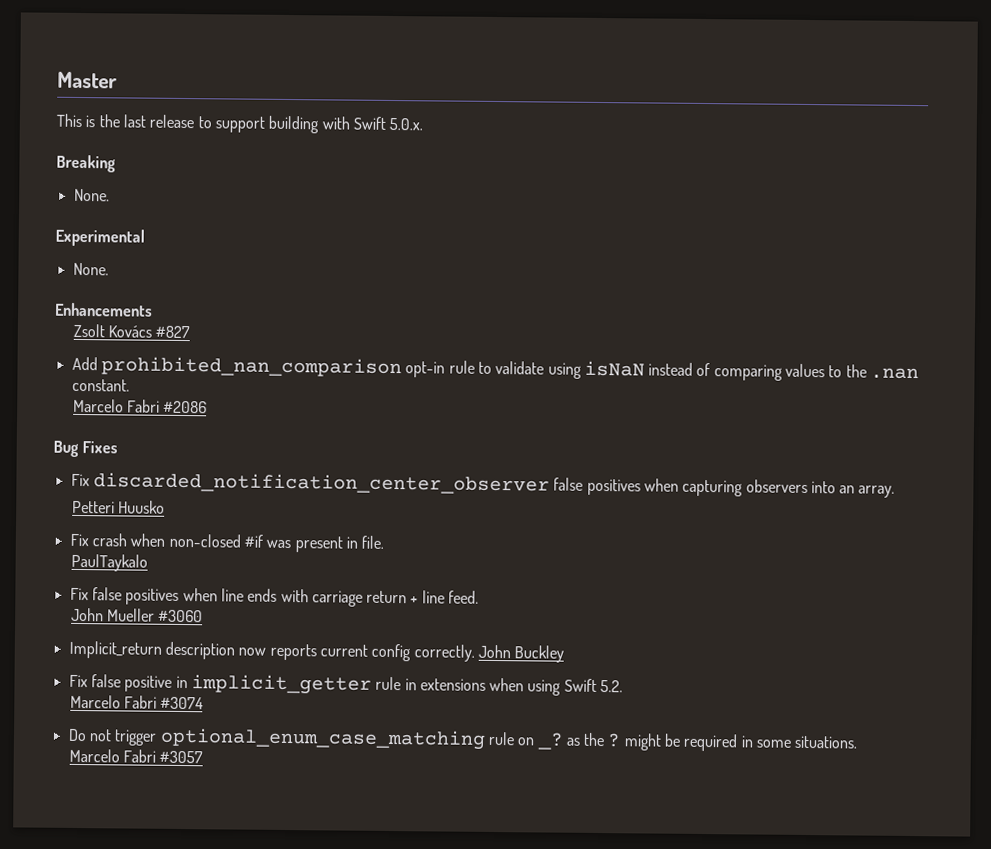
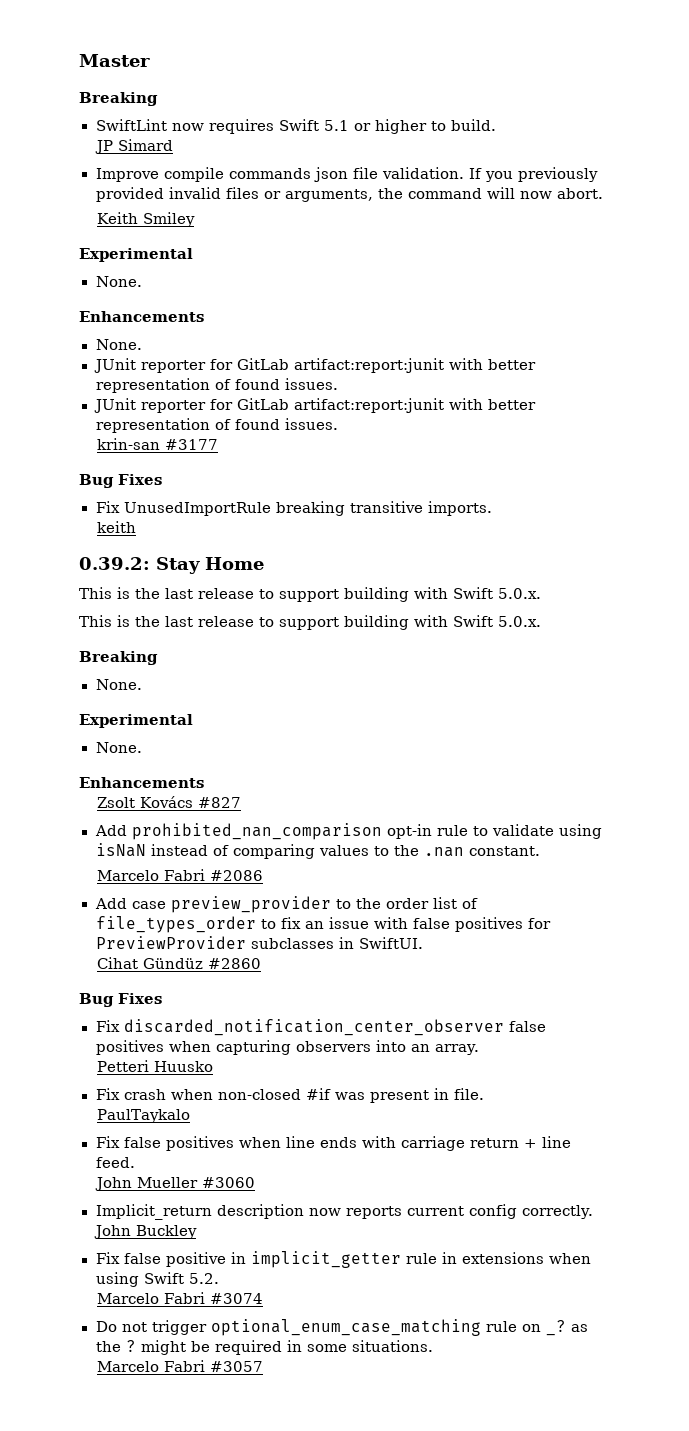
(117, 80) none -> [79,92,158,106] [95,119,496,134] [94,139,173,154] [95,167,598,182] [95,187,603,202] [96,212,195,227] [79,248,193,262] [95,276,142,287] [79,311,204,322] [95,339,142,350] [93,358,536,373] [95,378,338,393] [93,398,536,413] [95,418,338,433] [96,438,218,450] [79,474,162,488] [95,501,492,516] [96,521,136,533] [79,557,264,574] [79,587,541,602] // Breaking // SwiftLint now requires Swift 5.1 or higher to build. // JP Simard // Improve compile commands json file validation. If you previously provided invalid files or arguments, the command will now abort. // Keith Smiley // Experimental // None. // Enhancements // None. // JUnit reporter for GitLab artifact:report:junit with better representation of found issues. // JUnit reporter for GitLab artifact:report:junit with better representation of found issues. // krin-san #3177 // Bug Fixes // Fix UnusedImportRule breaking transitive imports. // keith // 0.39.2: Stay Home // This is the last release to support building with Swift 5.0.x.
(208, 407) none -> [94,896,478,913] [95,916,551,933] [95,936,423,949] [96,957,261,969] // Add case preview_provider to the order list of file_types_order to fix an issue with false positives for PreviewProvider subclasses in SwiftUI. // Cihat Gündüz #2860

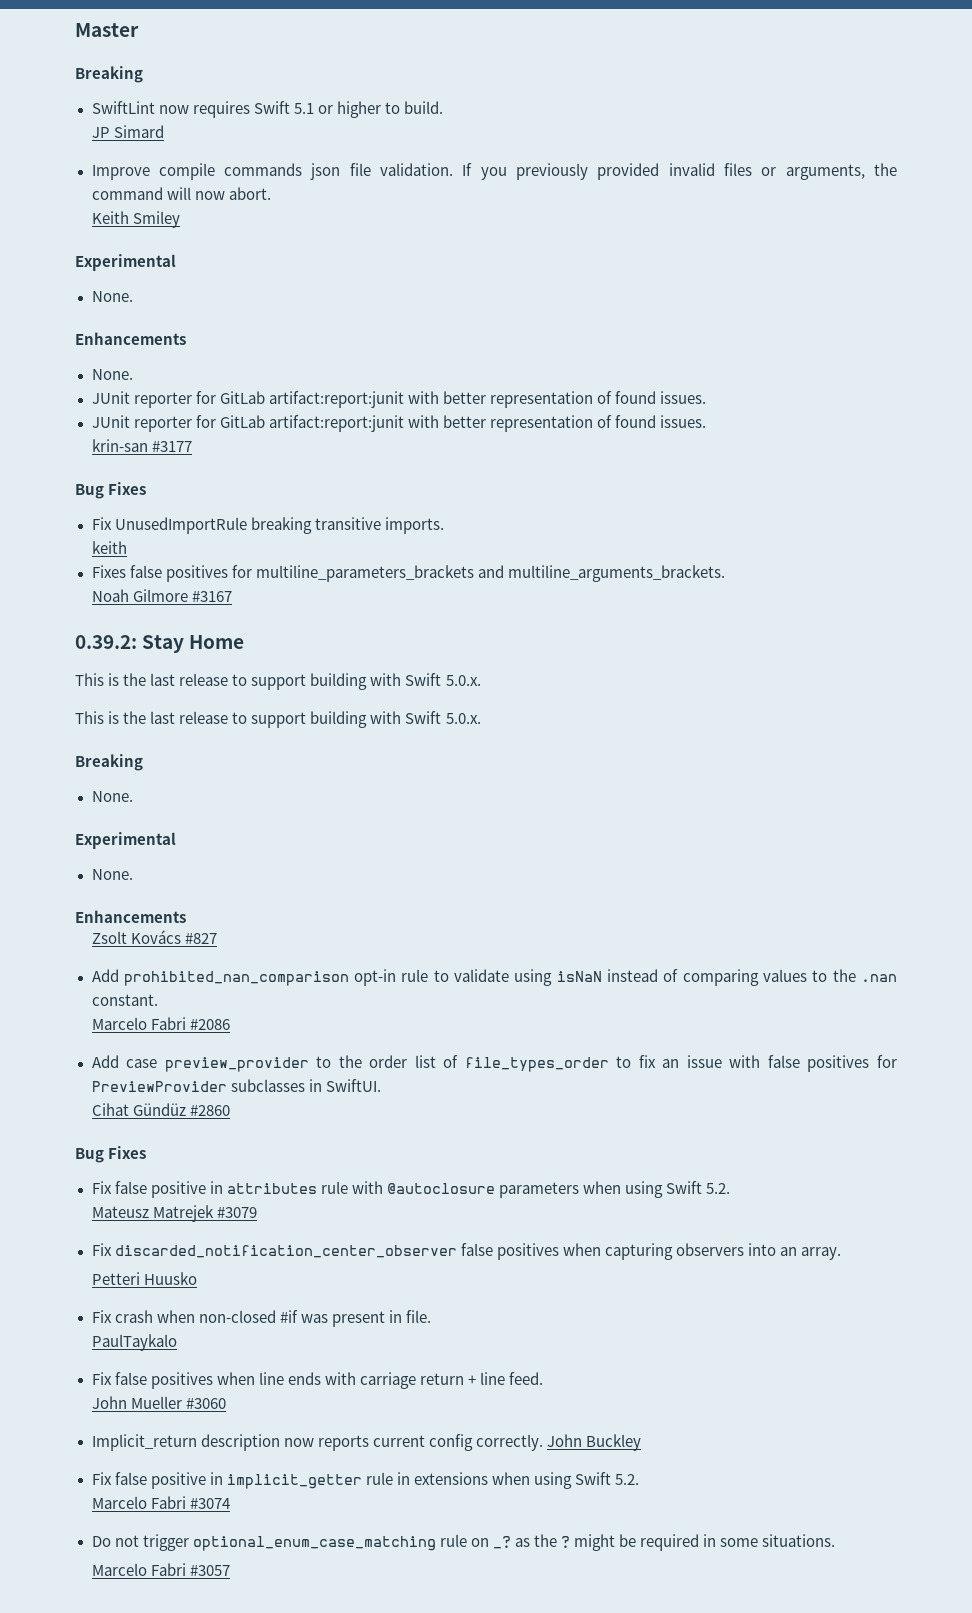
(136, 527) none -> [91,565,725,582] [91,589,232,602] // Fixes false positives for multiline_parameters_brackets and multiline_arguments_brackets. // Noah Gilmore #3167
(162, 998) none -> [91,1181,731,1198] [91,1205,257,1222] // Fix false positive in attributes rule with @autoclosure parameters when using Swift 5.2. // Mateusz Matrejek #3079

